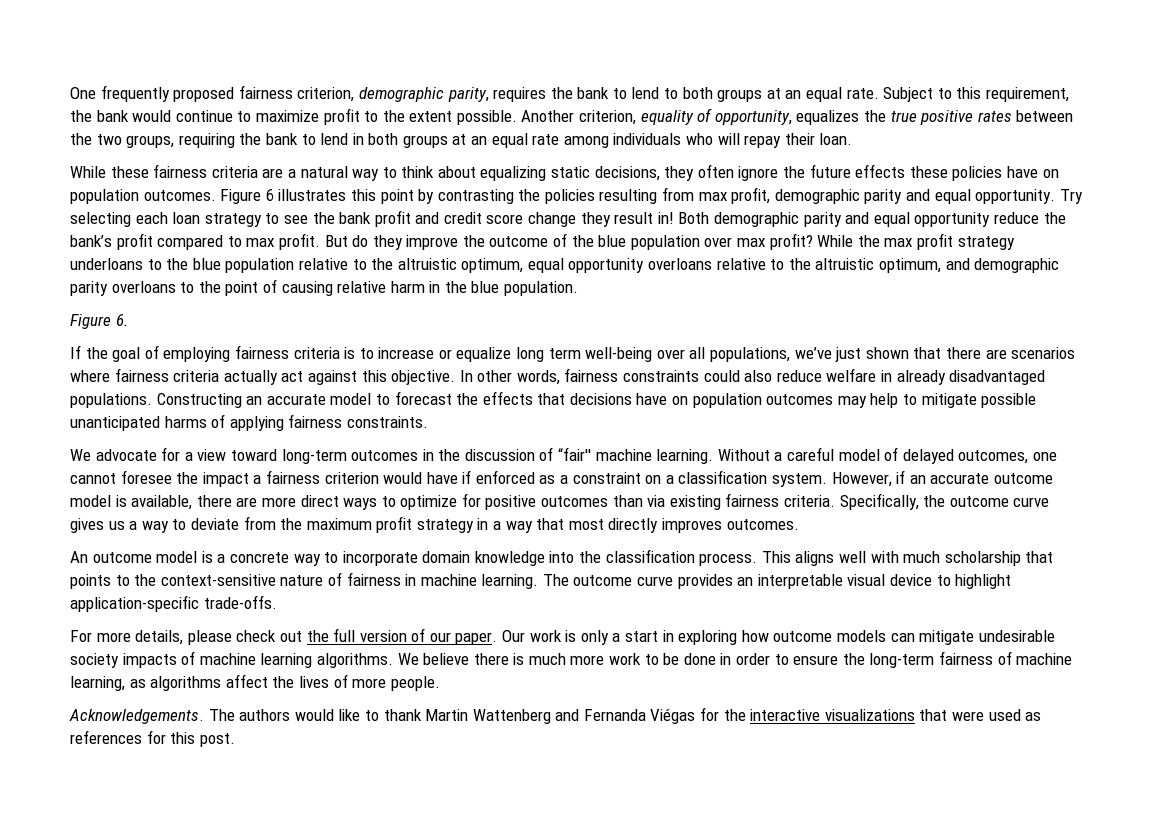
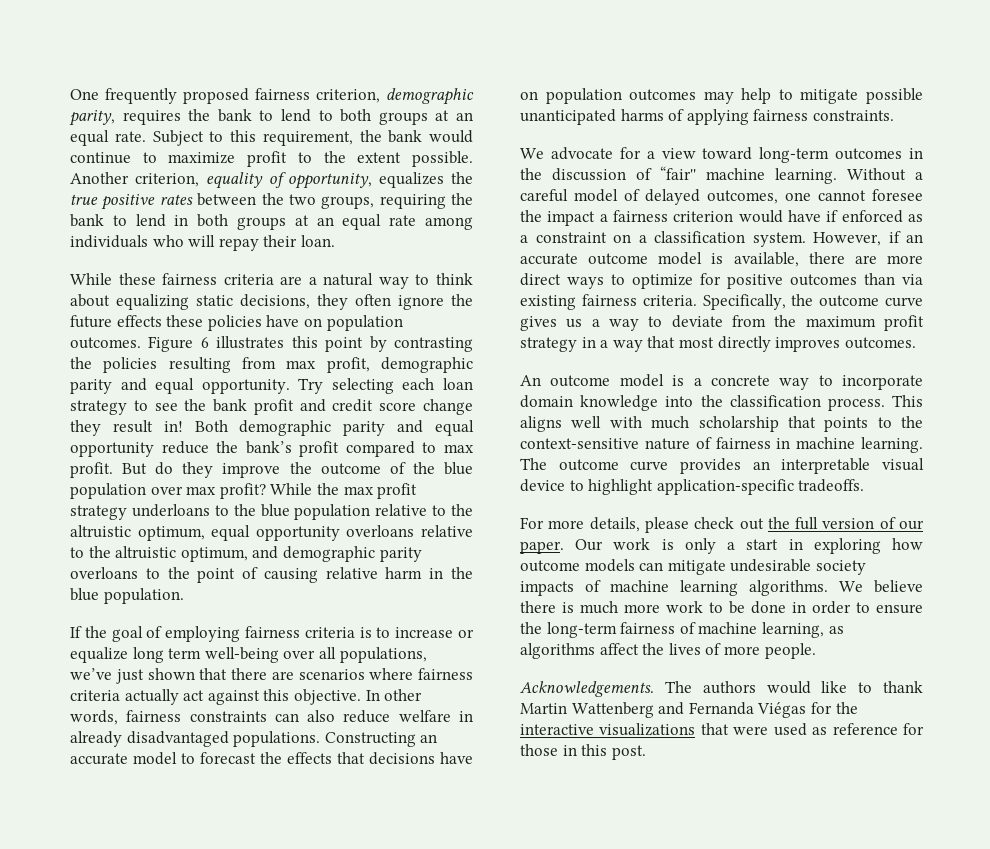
[70,314,128,329] // Figure 6. -> (184, 596) none
[703,370,740,382] could -> [274,713,299,722] can
[203,595,277,609] trade-offs. -> [798,479,865,492] tradeoffs.
[70,730,166,744] references for -> [832,723,924,735] [520,744,577,756] reference for those in

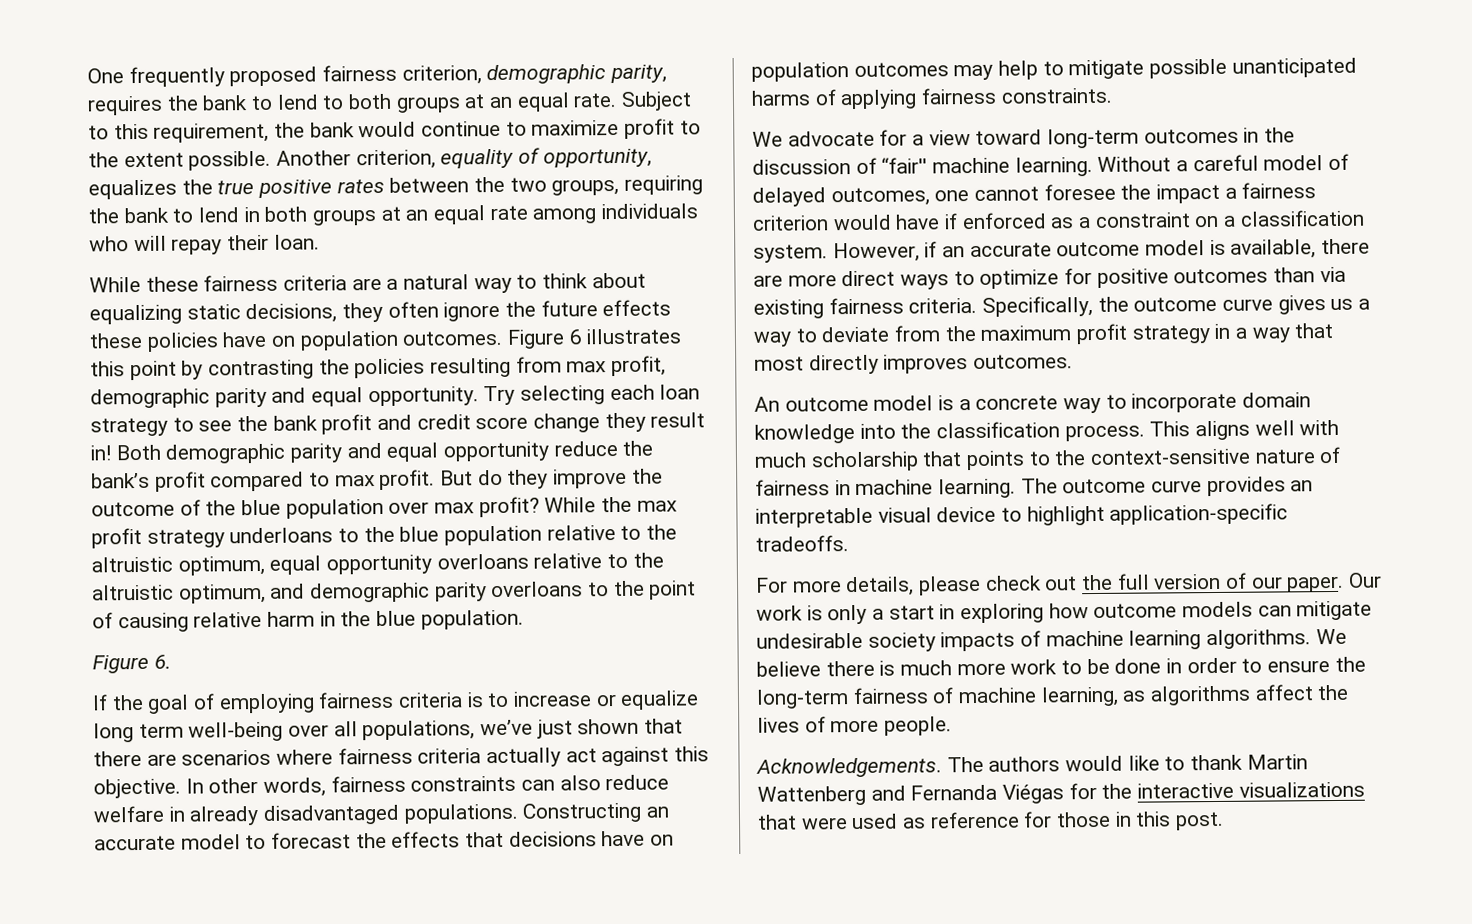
(184, 596) none -> [92,654,171,674] // Figure 6.

